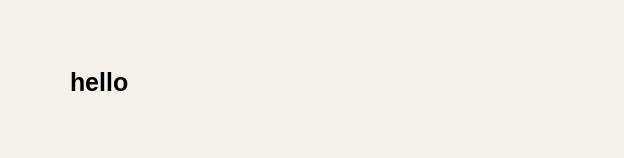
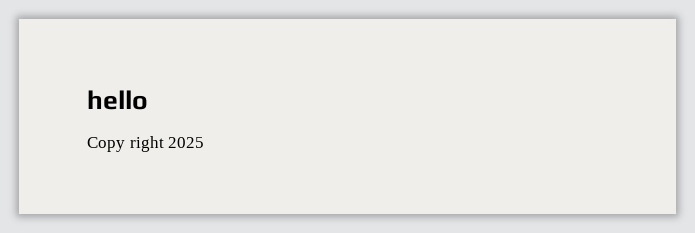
(128, 81) none -> [87,136,205,152] // Copy right 2025

